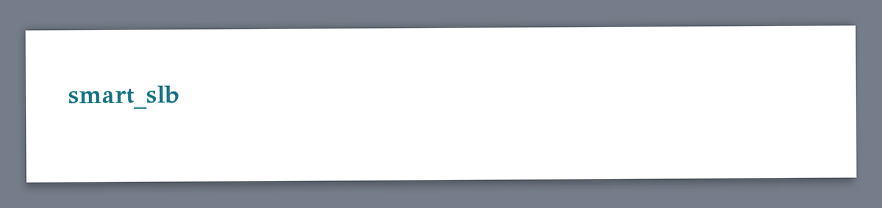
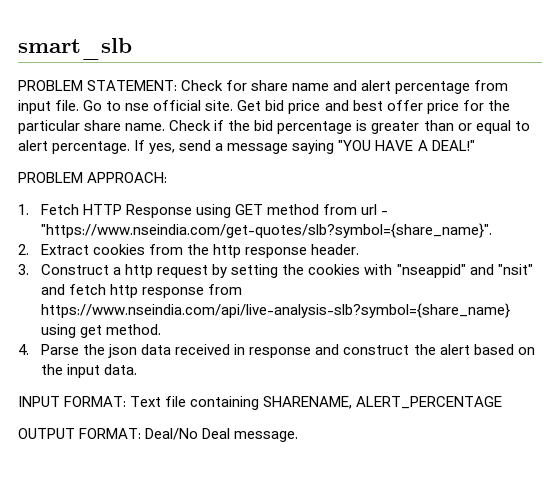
(181, 97) none -> [18,80,509,94] [18,100,510,114] [18,120,530,134] [18,140,475,154] [18,172,168,183] [18,204,389,218] [41,223,493,238] [18,244,360,258] [18,264,533,278] [41,284,243,298] [41,303,511,318] [41,324,162,338] [18,344,535,358] [41,364,138,378] [18,396,503,410] [18,428,299,442] // PROBLEM STATEMENT: Check for share name and alert percentage from input file. Go to nse official site. Get bid price and best offer price for the particular share name. Check if the bid percentage is greater than or equal to alert percentage. If yes, send a message saying "YOU HAVE A DEAL!" // PROBLEM APPROACH: // 1. Fetch HTTP Response using GET method from url - "https://www.nseindia.com/get-quotes/slb?symbol={share_name}". // 2. Extract cookies from the http response header. // 3. Construct a http request by setting the cookies with "nseappid" and "nsit" and fetch http response from https://www.nseindia.com/api/live-analysis-slb?symbol={share_name} using get method. // 4. Parse the json data received in response and construct the alert based on the input data. // INPUT FORMAT: Text file containing SHARENAME, ALERT_PERCENTAGE // OUTPUT FORMAT: Deal/No Deal message.

